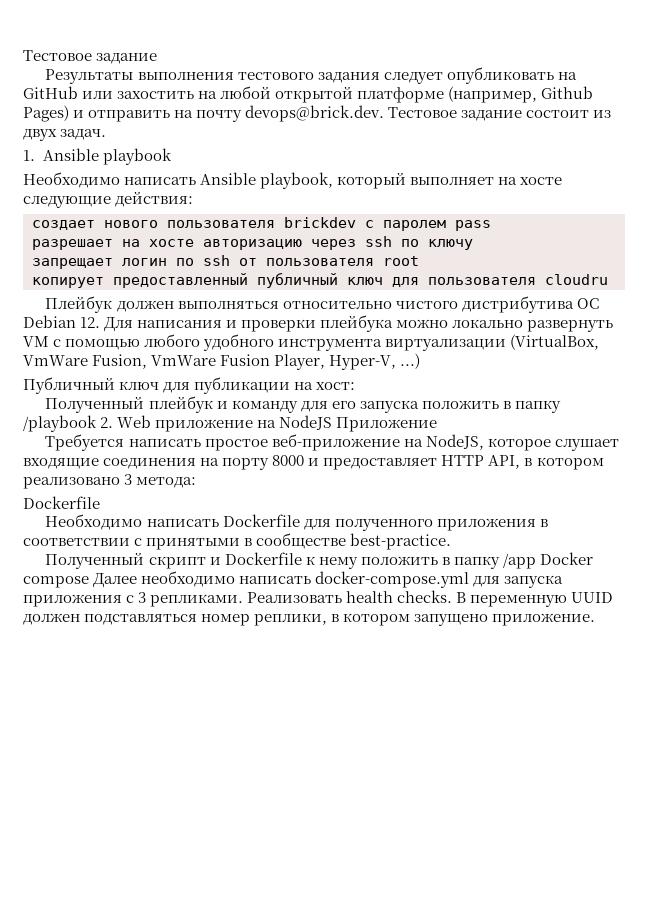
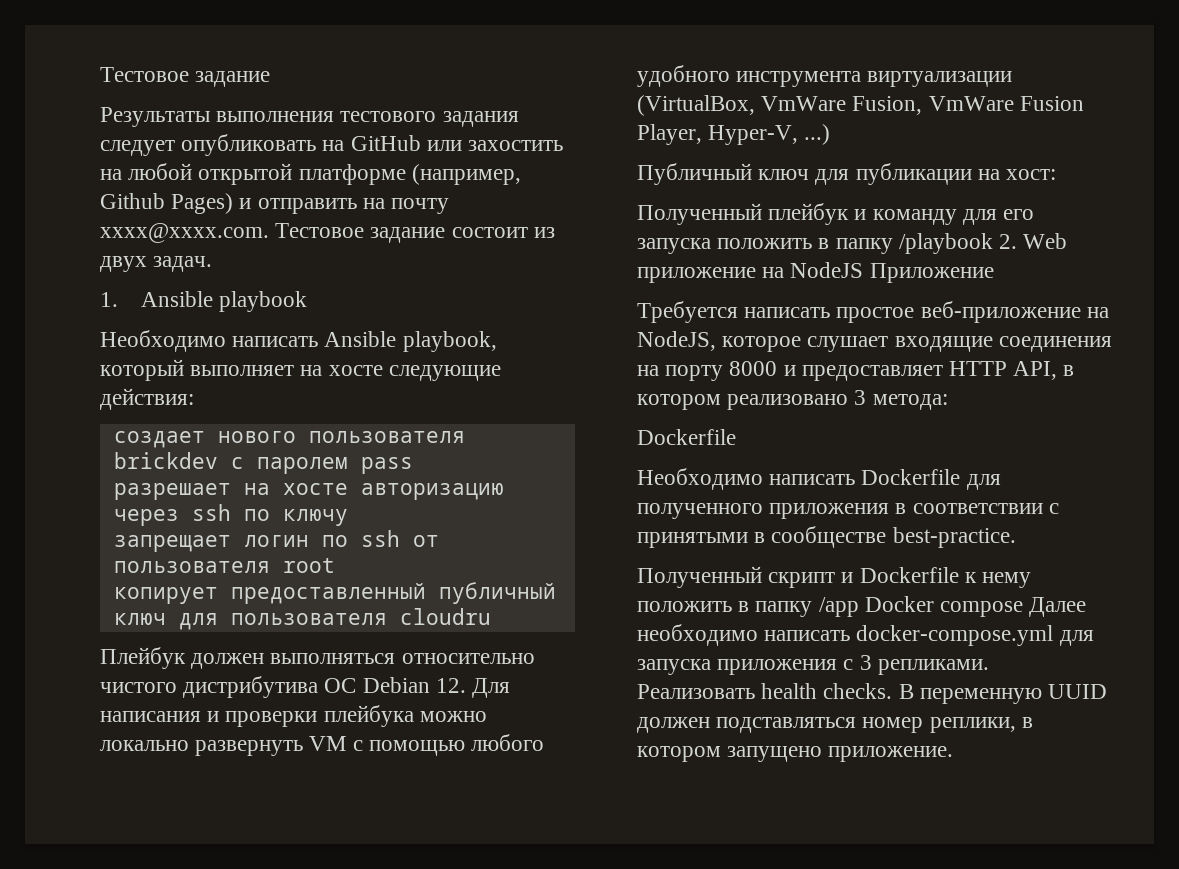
[245,105,385,122] devops@brick.dev. -> [100,223,269,243] xxxx@xxxx.com.

